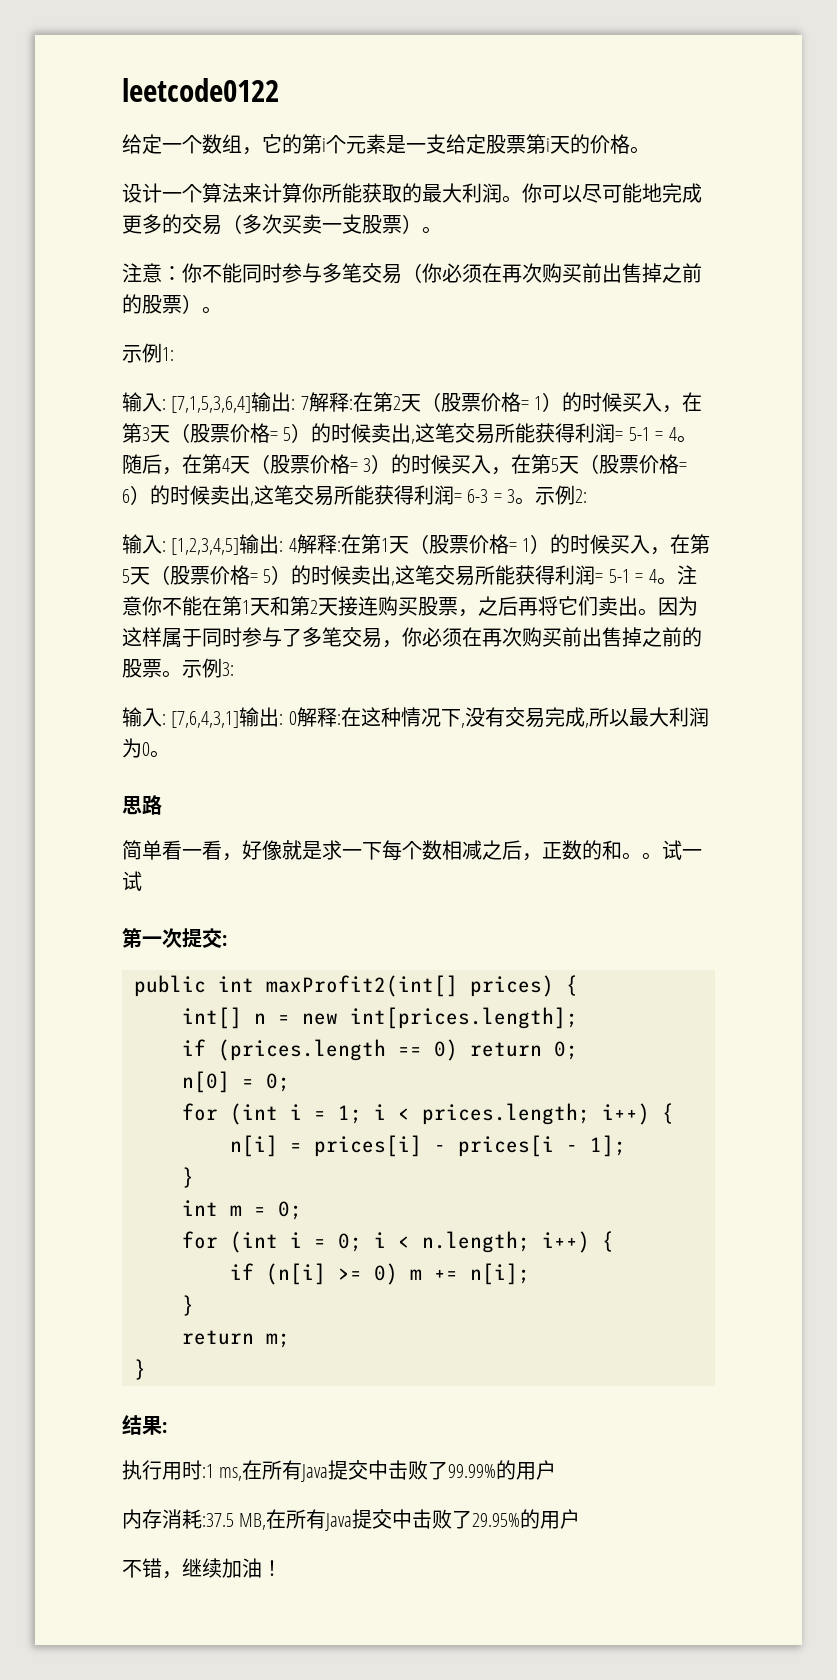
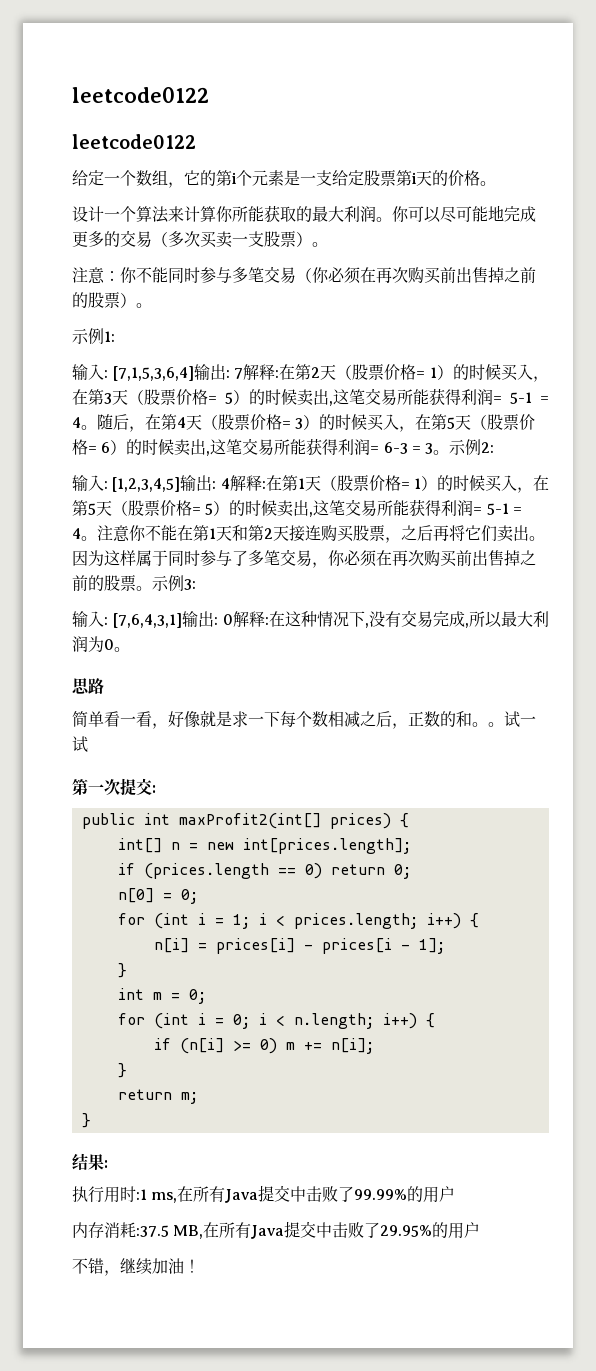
[122,78,279,102] leetcode0122 -> [72,87,209,103] [72,134,196,149] leetcode0122 // leetcode0122

